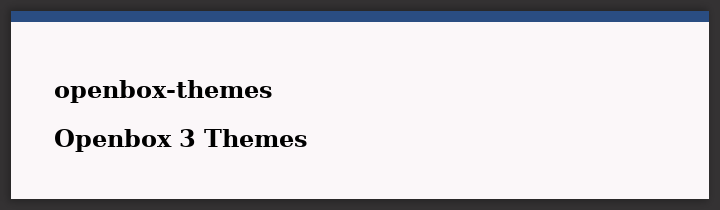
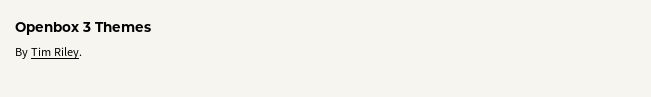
[54,80,273,103] openbox-themes // -> (15, 28) none
(308, 138) none -> [15,47,82,59] // By Tim Riley.

